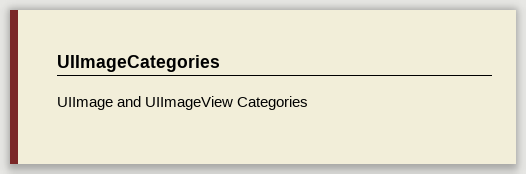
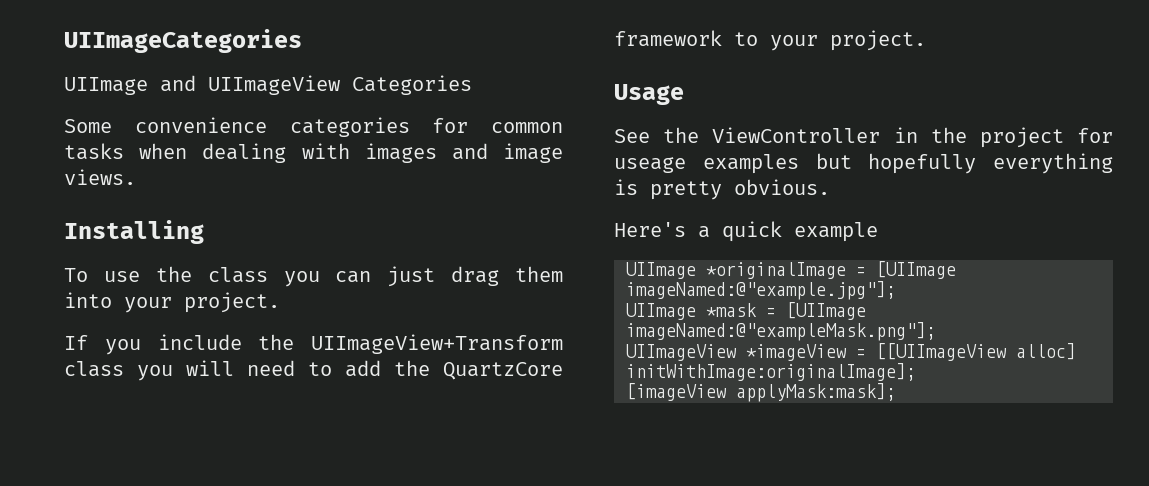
(309, 103) none -> [64,117,563,137] [64,143,563,163] [64,169,136,185] [64,220,204,244] [64,266,563,287] [64,292,280,313] [64,334,563,355] [64,360,563,381] [614,30,926,51] [614,84,684,105] [614,127,1113,148] [614,153,1113,174] [614,179,830,200] [614,221,878,242] [626,261,956,279] [626,281,896,300] [626,302,866,320] [626,322,936,341] [626,343,1076,361] [626,363,916,381] [626,383,896,402] // Some convenience categories for common tasks when dealing with images and image views. // Installing // To use the class you can just drag them into your project. // If you include the UIImageView+Transform class you will need to add the QuartzCore framework to your project. // Usage // See the ViewController in the project for useage examples but hopefully everything is pretty obvious. // Here's a quick example // UIImage *originalImage = [UIImage imageNamed:@"example.jpg"]; // UIImage *mask = [UIImage imageNamed:@"exampleMask.png"]; // UIImageView *imageView = [[UIImageView alloc] initWithImage:originalImage]; // [imageView applyMask:mask];

